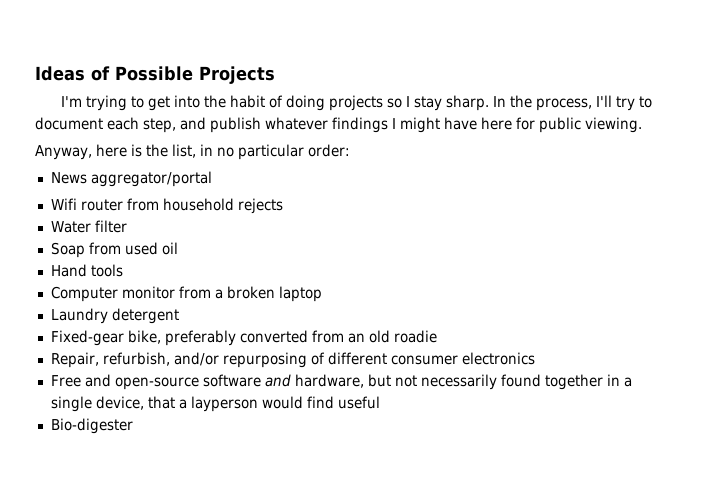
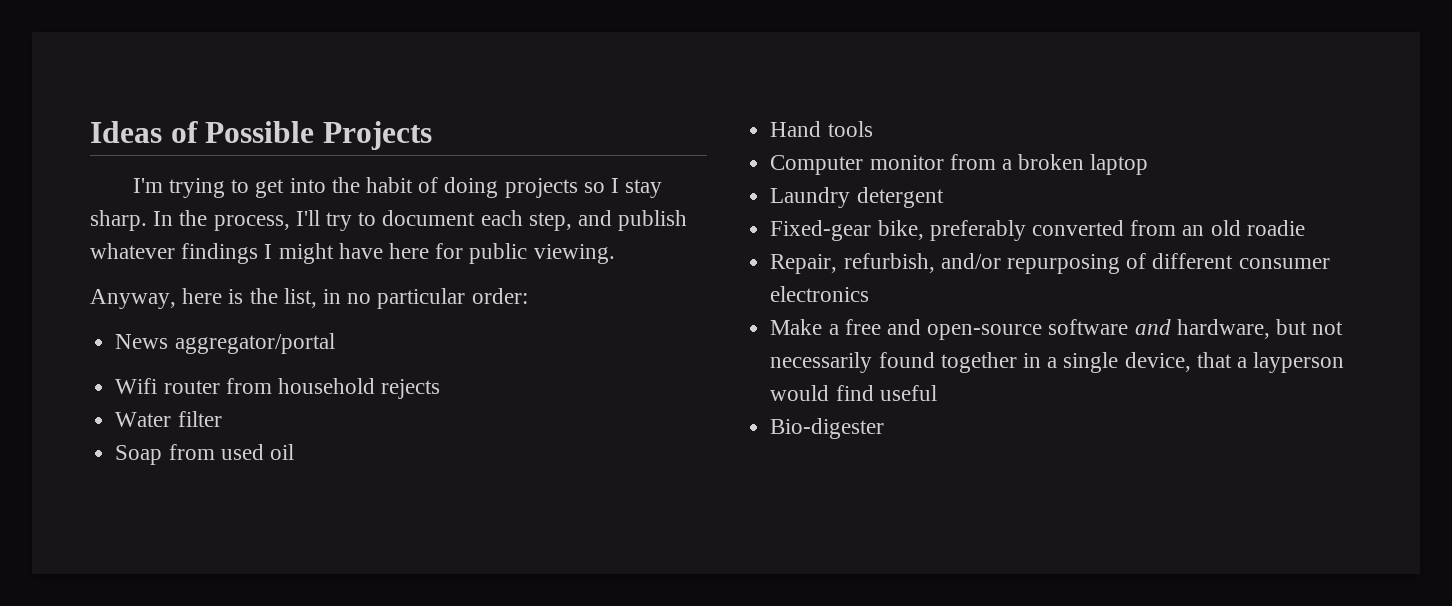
[50,375,81,387] Free -> [770,319,881,335] Make a free

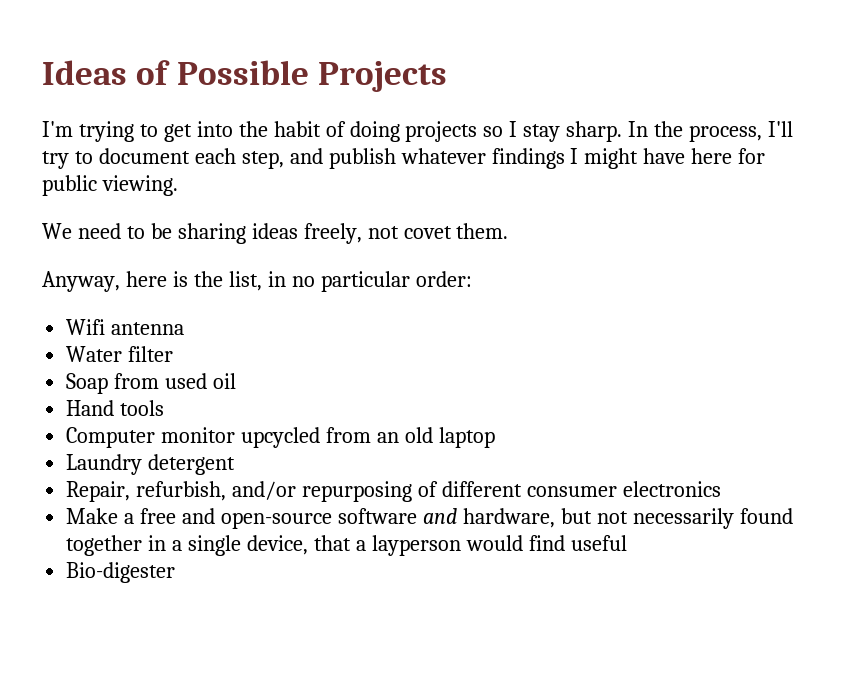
(615, 254) none -> [42,223,509,244] // We need to be sharing ideas freely, not covet them.
[115,333,335,354] // News aggregator/portal -> (472, 279) none
[163,378,441,399] router from household rejects -> [111,322,185,335] antenna
[949,154,1085,170] from a broken -> [241,427,433,448] upcycled from an old
[770,220,1305,241] // Fixed-gear bike, preferably converted from an old roadie -> (236, 464) none

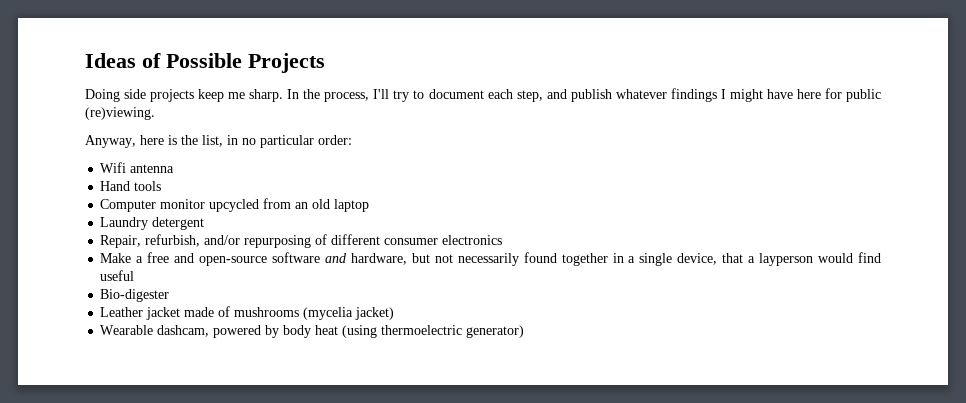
[42,121,561,142] I'm trying to get into the habit of doing projects so I stay -> [85,89,246,102] Doing side projects keep me
[101,175,178,196] [42,223,509,244] viewing. // We need to be sharing ideas freely, not covet them. -> [85,107,155,120] (re)viewing.
[66,346,174,362] [66,373,237,394] // Water filter // Soap from used oil -> (175, 168) none
(176, 572) none -> [100,306,395,320] [100,325,525,338] // Leather jacket made of mushrooms (mycelia jacket) // Wearable dashcam, powered by body heat (using thermoelectric generator)

